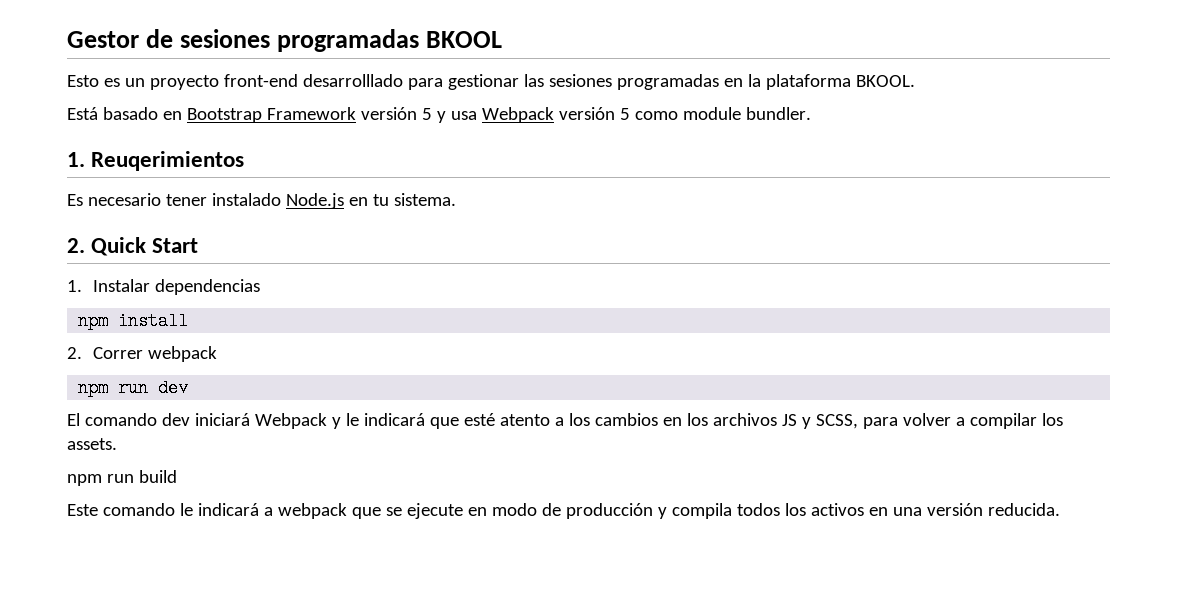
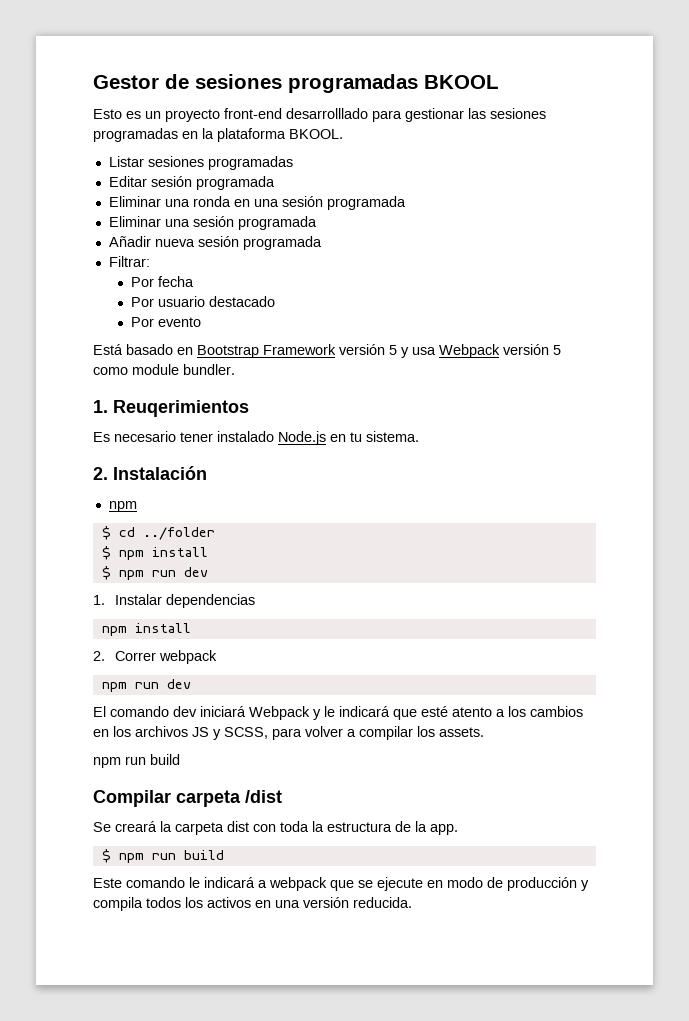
(915, 81) none -> [108,156,293,170] [108,176,275,190] [108,196,406,210] [108,216,317,230] [108,236,322,250] [108,256,150,267] [130,276,194,287] [130,296,275,307] [130,317,201,327] // Listar sesiones programadas // Editar sesión programada // Eliminar una ronda en una sesión programada // Eliminar una sesión programada // Añadir nueva sesión programada // Filtrar: // Por fecha // Por usuario destacado // Por evento
[91,237,199,256] Quick Start -> [113,466,207,480] [108,501,137,512] [101,526,215,540] [101,546,208,560] [101,566,208,580] Instalación // npm // $ cd ../folder // $ npm install // $ npm run dev
(177, 476) none -> [93,790,282,807] [93,821,458,835] [101,849,224,863] // Compilar carpeta /dist // Se creará la carpeta dist con toda la estructura de la app. // $ npm run build

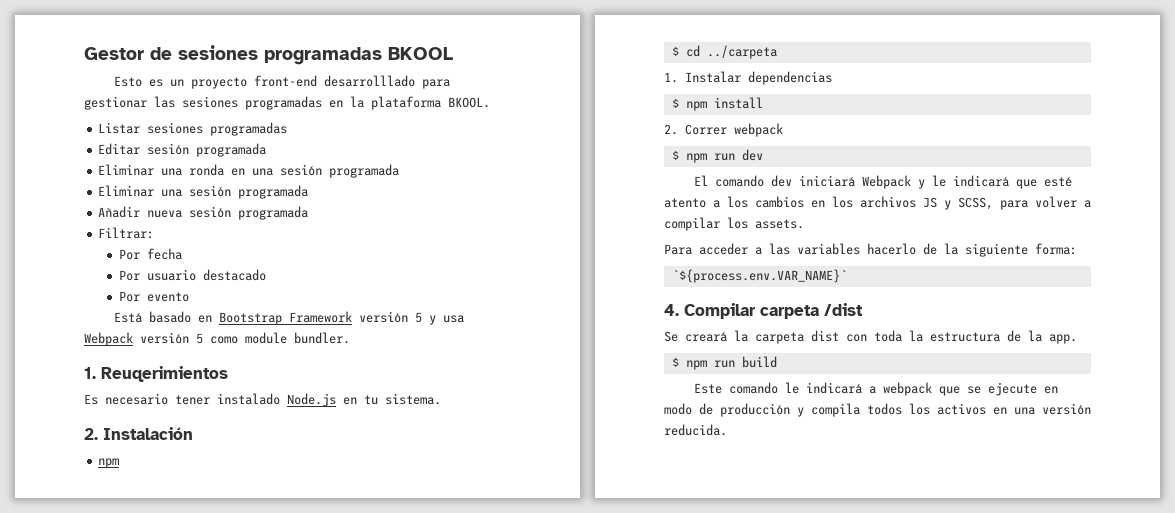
[142,527,215,540] [101,546,208,560] [101,566,208,580] ../folder // $ npm install // $ npm run dev -> [706,45,777,59] ../carpeta
(255, 601) none -> [671,98,679,108] $
(217, 657) none -> [671,150,679,160] $
[93,754,180,768] npm run build // -> [664,243,1077,257] [671,269,847,283] [664,304,679,316] Para acceder a las variables hacerlo de la siguiente forma: // `${process.env.VAR_NAME}` // 4.

